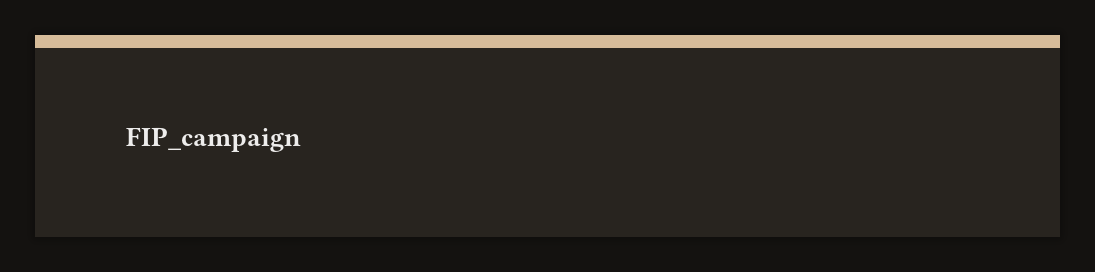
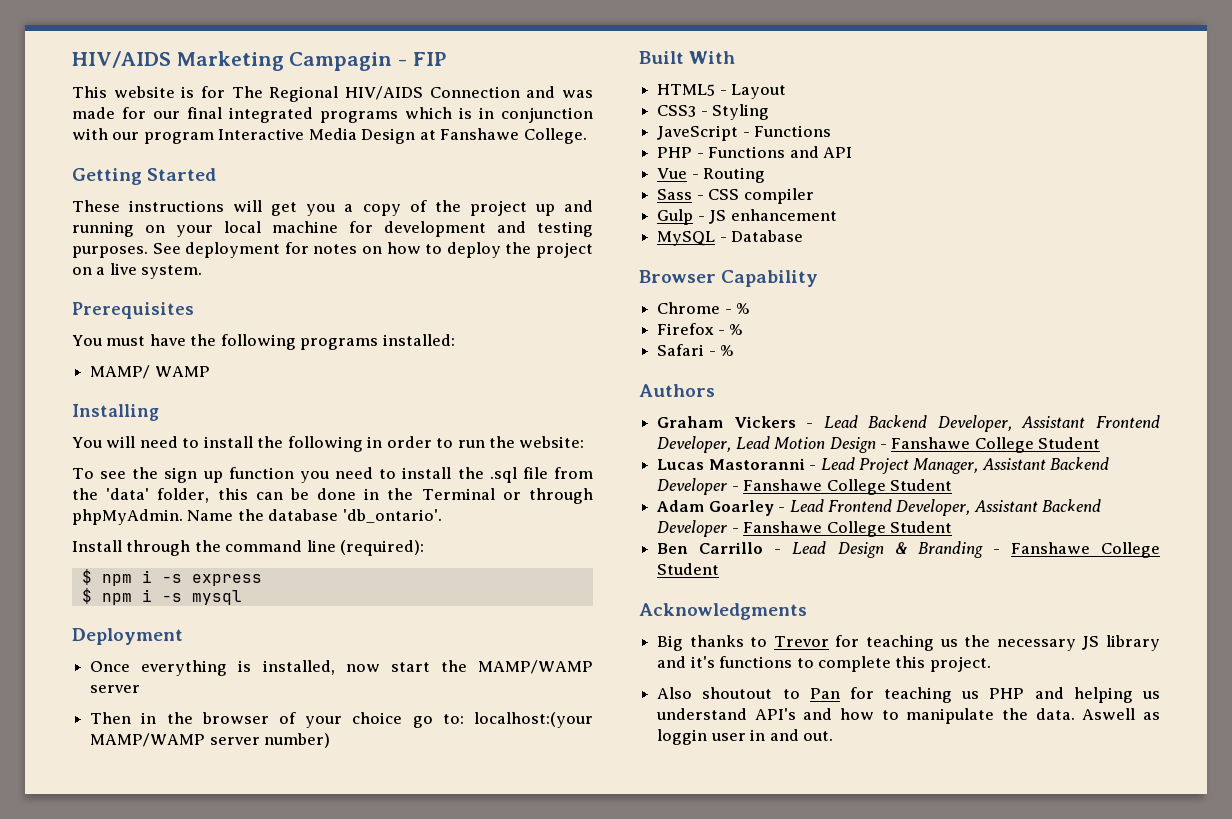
[126,127,301,152] FIP_campaign -> [72,51,446,71] [72,86,593,102] [72,107,593,123] [72,128,587,144] [72,168,217,185] [72,200,593,216] [72,221,593,237] [72,242,594,258] [72,263,203,279] [72,302,194,319] [72,334,455,350] [90,365,210,379] [72,404,159,421] [72,436,585,452] [72,467,594,483] [72,488,593,504] [72,509,442,525] [72,540,425,556] [81,569,262,586] [81,588,242,605] [72,628,183,645] [90,660,593,676] [90,685,141,693] [90,712,594,728] [90,733,331,748] [639,51,736,64] [657,84,787,99] [657,104,770,120] [657,125,832,141] [657,146,852,158] [657,167,766,183] [657,188,814,204] [657,209,837,225] [657,230,804,246] [639,270,819,287] [657,302,751,314] [657,323,744,335] [657,344,735,356] [639,384,715,397] [657,415,1160,432] [657,436,1101,453] [657,457,1110,474] [657,478,952,495] [657,499,1102,516] [657,520,952,537] [657,541,1160,558] [657,563,720,575] [639,603,807,620] [657,635,1160,651] [657,656,991,672] [657,687,1160,703] [656,708,1160,724] [657,729,833,745] HIV/AIDS Marketing Campagin - FIP // This website is for The Regional HIV/AIDS Connection and was made for our final integrated programs which is in conjunction with our program Interactive Media Design at Fanshawe College. // Getting Started // These instructions will get you a copy of the project up and running on your local machine for development and testing purposes. See deployment for notes on how to deploy the project on a live system. // Prerequisites // You must have the following programs installed: // MAMP/ WAMP // Installing // You will need to install the following in order to run the website: // To see the sign up function you need to install the .sql file from the 'data' folder, this can be done in the Terminal or through phpMyAdmin. Name the database 'db_ontario'. // Install through the command line (required): // $ npm i -s express // $ npm i -s mysql // Deployment // Once everything is installed, now start the MAMP/WAMP server // Then in the browser of your choice go to: localhost:(your MAMP/WAMP server number) // Built With // HTML5 - Layout // CSS3 - Styling // JaveScript - Functions // PHP - Functions and API // Vue - Routing // Sass - CSS compiler // Gulp - JS enhancement // MySQL - Database // Browser Capability // Chrome - % // Firefox - % // Safari - % // Authors // Graham Vickers - Lead Backend Developer, Assistant Frontend Developer, Lead Motion Design - Fanshawe College Student // Lucas Mastoranni - Lead Project Manager, Assistant Backend Developer - Fanshawe College Student // Adam Goarley - Lead Frontend Developer, Assistant Backend Developer - Fanshawe College Student // Ben Carrillo - Lead Design & Branding - Fanshawe College Student // Acknowledgments // Big thanks to Trevor for teaching us the necessary JS library and it's functions to complete this project. // Also shoutout to Pan for teaching us PHP and helping us understand API's and how to manipulate the data. Aswell as loggin user in and out.

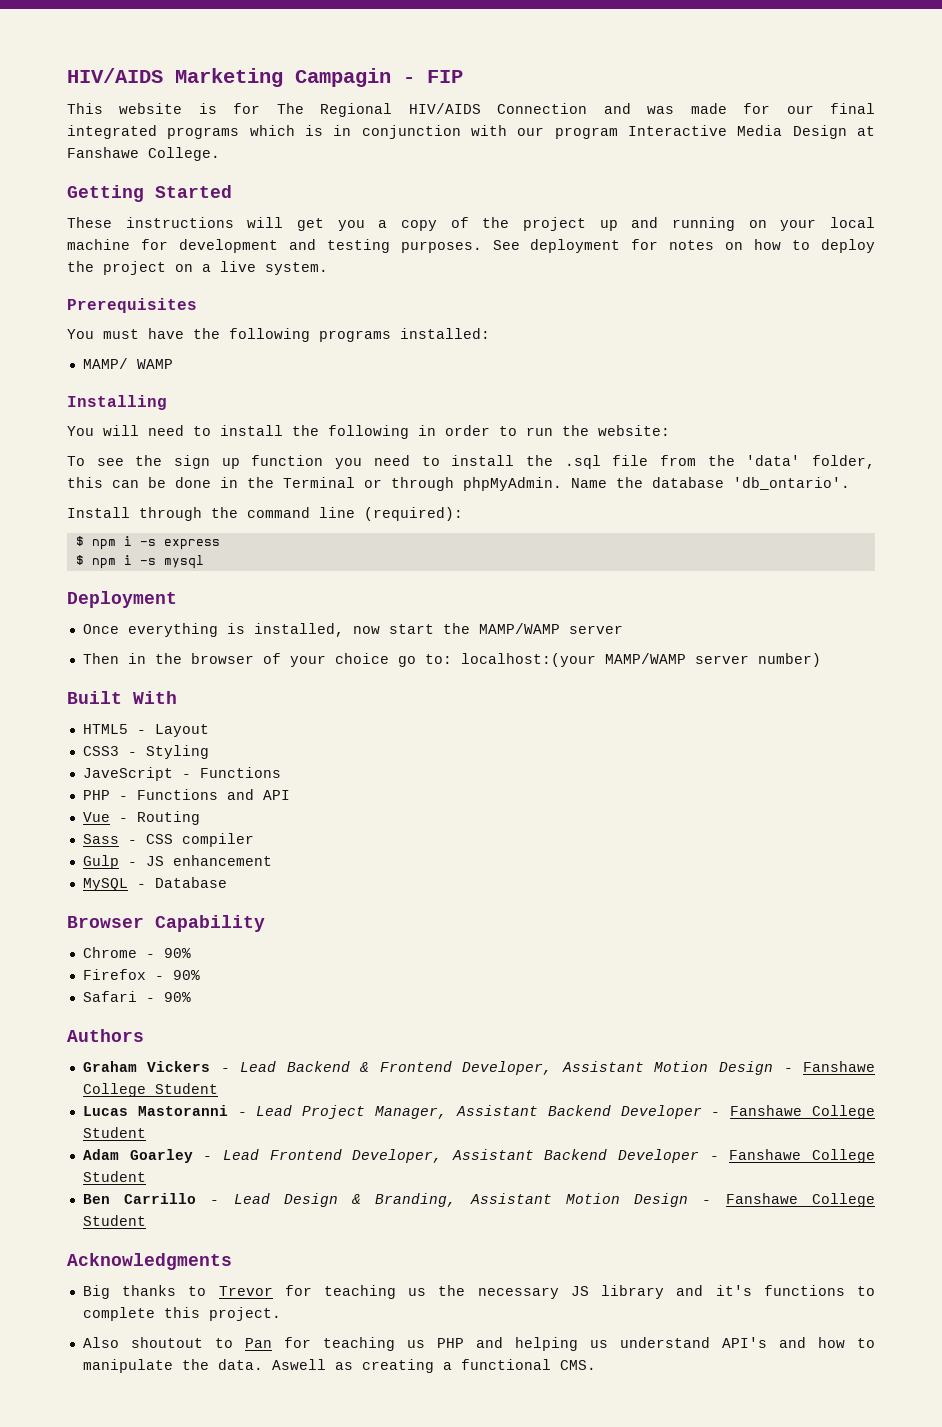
[736,303,751,314] % -> [163,948,191,958] 90%
[729,324,744,335] % -> [172,970,200,980] 90%
[720,345,735,356] % -> [163,992,191,1002] 90%
[937,415,1160,432] [657,436,770,453] Developer, Assistant Frontend Developer, Lead -> [360,1061,644,1075] & Frontend Developer, Assistant
[917,541,983,558] Branding -> [375,1193,689,1207] Branding, Assistant Motion Design
[657,729,833,745] loggin user in and out. -> [361,1359,596,1373] creating a functional CMS.

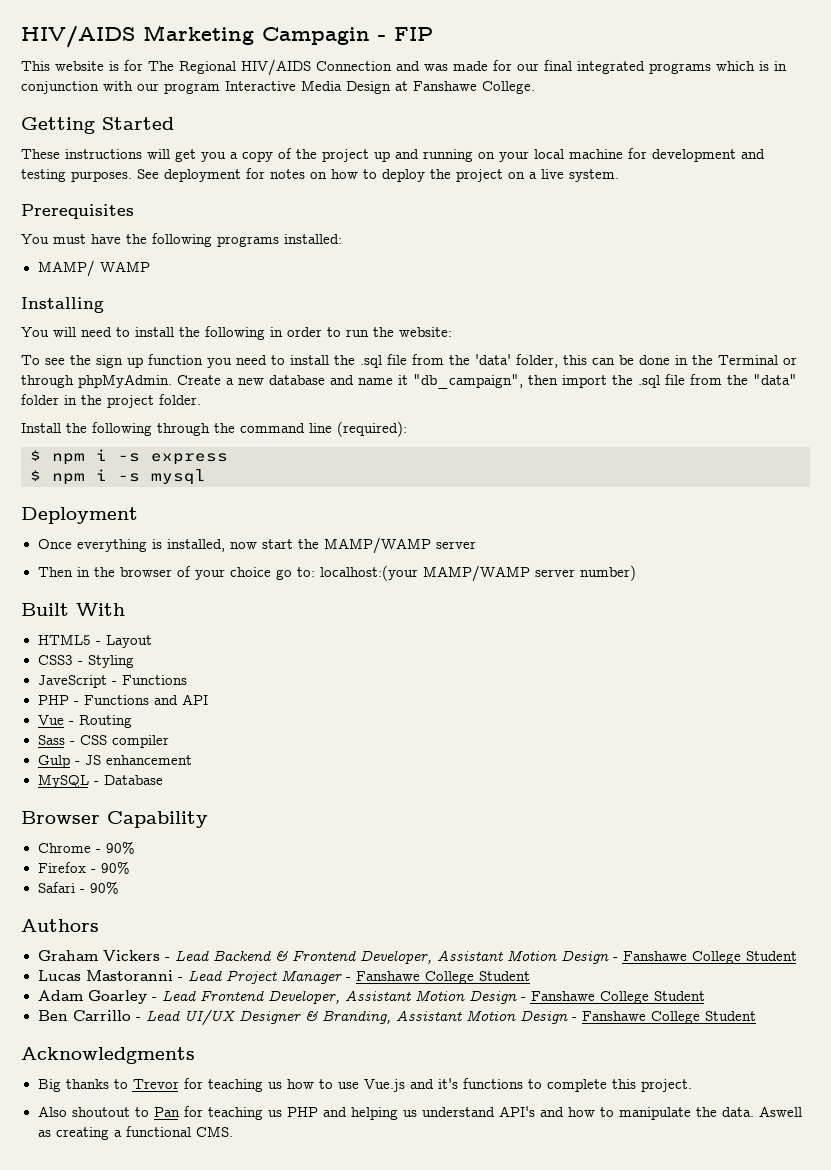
[571,477,850,490] Name the database 'db_ontario'. -> [177,374,797,389] [21,394,201,408] Create a new database and name it "db_campaign", then import the .sql file from the "data" folder in the project folder.
(130, 512) none -> [66,422,152,436] the following
[375,1105,702,1119] Manager, Assistant Backend Developer -> [280,970,342,984] Manager
[544,1149,700,1163] Backend Developer -> [414,990,517,1004] Motion Design
[283,1193,338,1207] Design -> [183,1009,301,1025] UI/UX Designer
[438,1285,665,1299] the necessary JS library -> [286,1079,405,1092] how to use Vue.js

